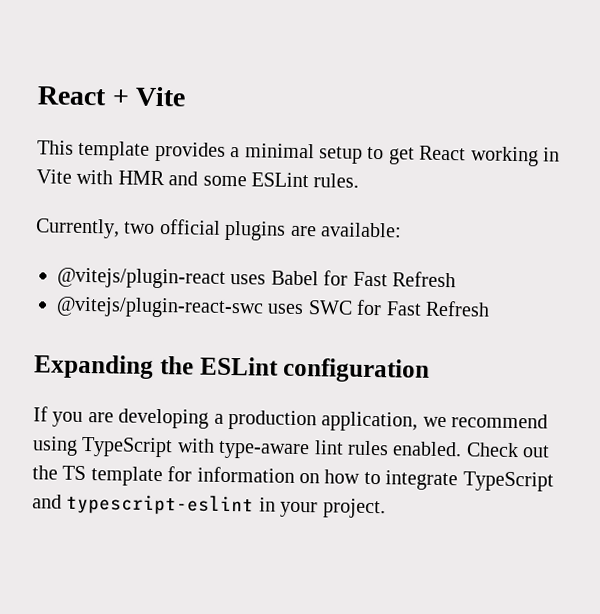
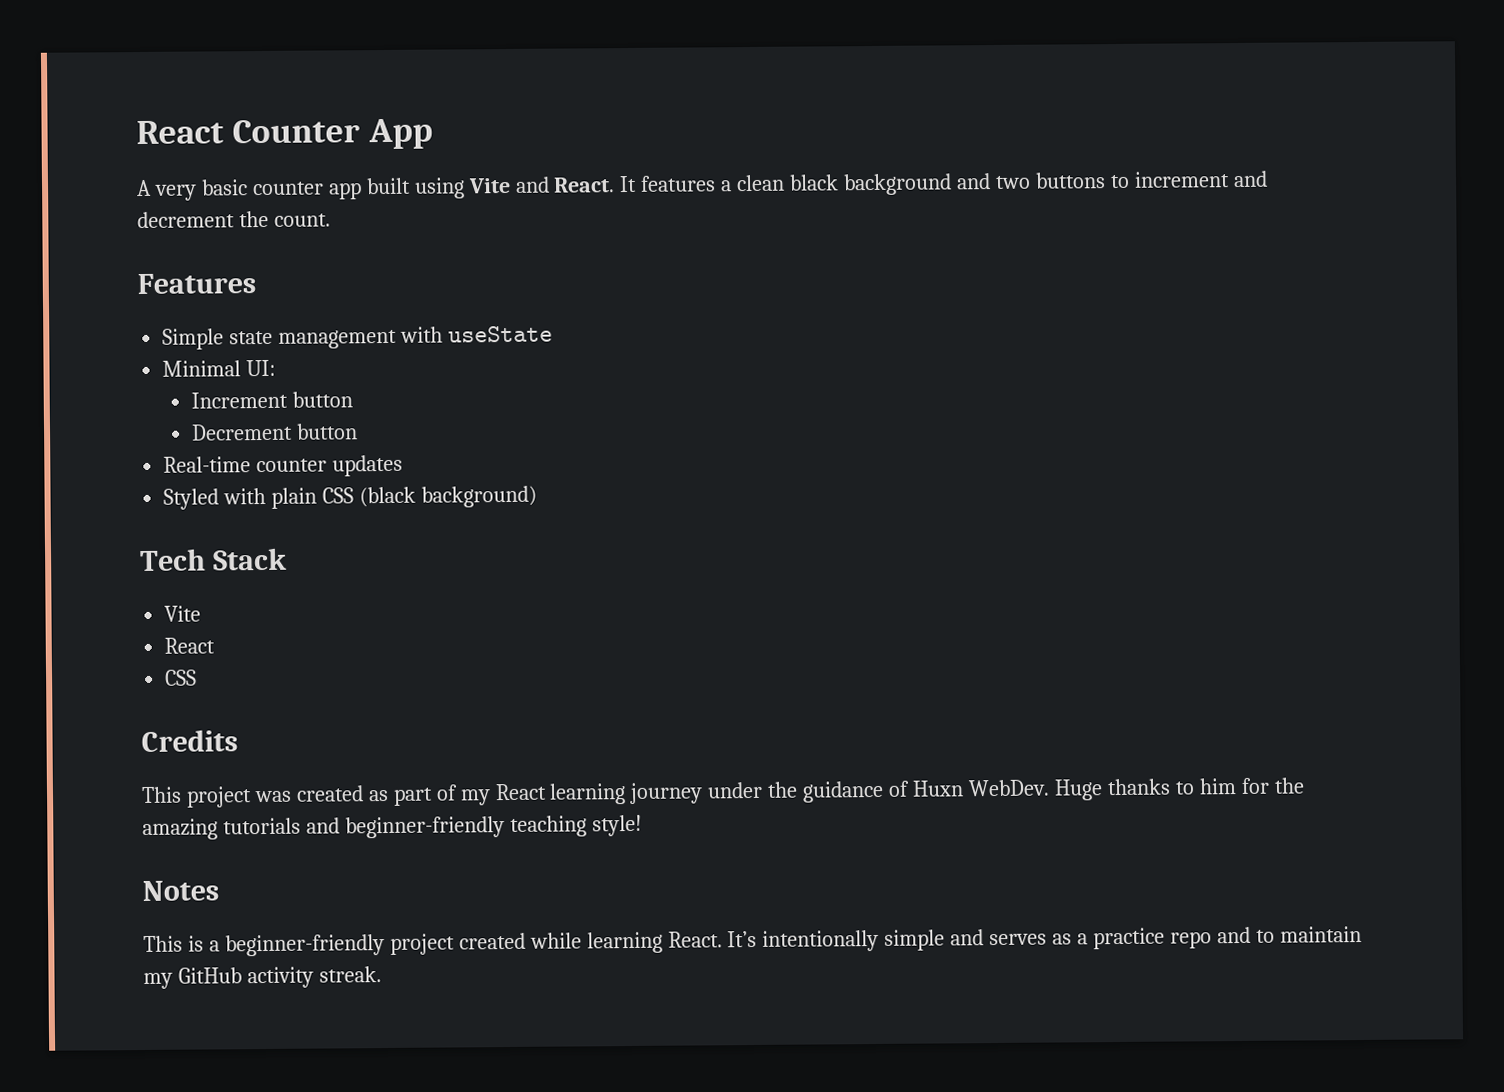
[37,86,187,107] [37,140,560,167] [36,169,360,188] [35,218,402,241] [57,267,456,289] [56,296,490,319] [33,354,431,383] [33,406,549,432] [32,436,551,460] [32,465,554,492] [32,493,386,519] React + Vite // This template provides a minimal setup to get React working in Vite with HMR and some ESLint rules. // Currently, two official plugins are available: // @vitejs/plugin-react uses Babel for Fast Refresh // @vitejs/plugin-react-swc uses SWC for Fast Refresh // Expanding the ESLint configuration // If you are developing a production application, we recommend using TypeScript with type-aware lint rules enabled. Check out the TS template for information on how to integrate TypeScript and typescript-eslint in your project. -> [136,118,433,150] [136,170,1268,201] [137,210,331,229] [137,273,256,295] [162,325,553,350] [162,359,277,377] [191,391,354,409] [191,423,359,441] [163,454,404,477] [163,485,537,510] [140,547,287,572] [164,605,202,622] [164,637,216,654] [164,669,198,686] [141,729,238,753] [141,777,1305,808] [142,814,642,841] [142,880,219,902] [143,926,1362,957] [143,966,382,990] React Counter App // A very basic counter app built using Vite and React. It features a clean black background and two buttons to increment and decrement the count. // Features // Simple state management with useState // Minimal UI: // Increment button // Decrement button // Real-time counter updates // Styled with plain CSS (black background) // Tech Stack // Vite // React // CSS // Credits // This project was created as part of my React learning journey under the guidance of Huxn WebDev. Huge thanks to him for the amazing tutorials and beginner-friendly teaching style! // Notes // This is a beginner-friendly project created while learning React. It’s intentionally simple and serves as a practice repo and to maintain my GitHub activity streak.

